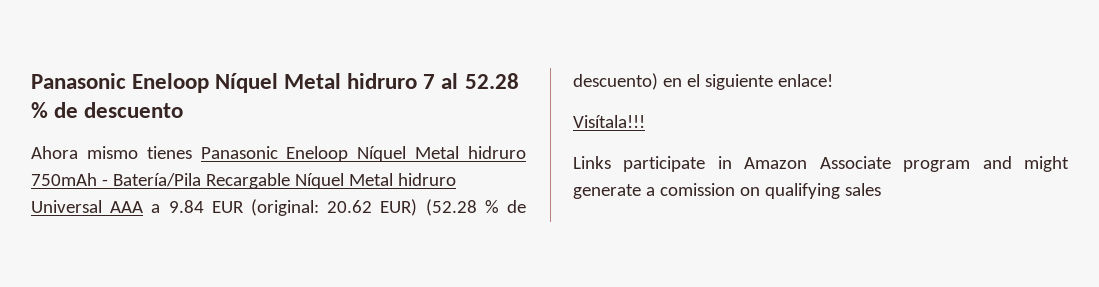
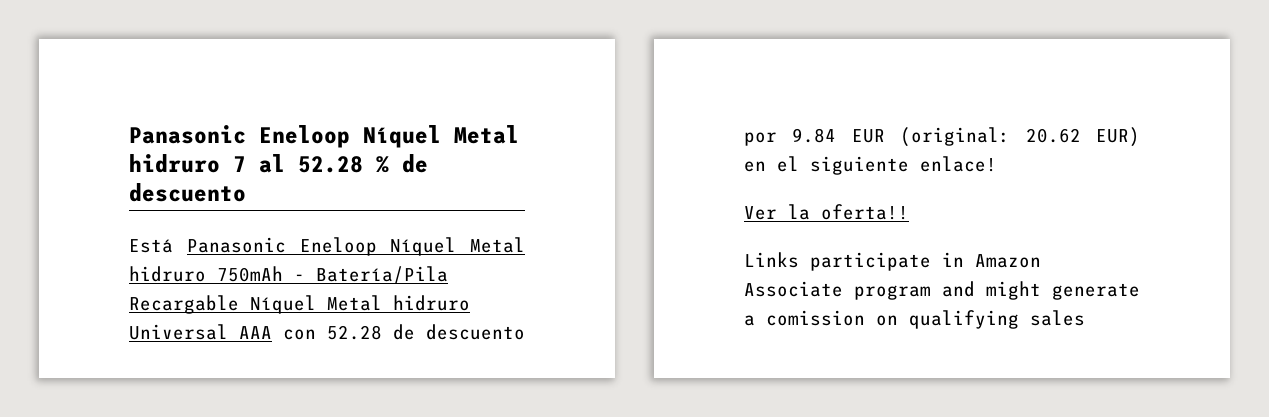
[31,146,192,159] Ahora mismo tienes -> [129,239,173,253] Está
[151,204,161,213] a -> [283,324,525,340] [744,132,777,146] con 52.28 de descuento por
[425,199,526,216] [573,73,658,90] (52.28 % de descuento) -> (1140, 137) none
[573,115,645,128] Visítala!!! -> [744,204,909,220] Ver la oferta!!

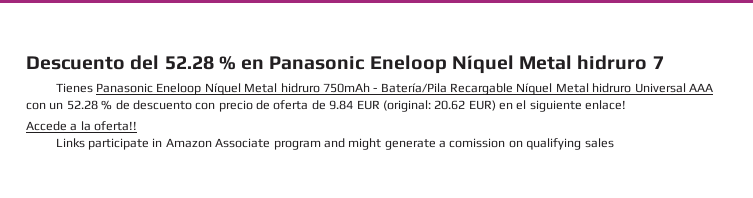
(129, 134) none -> [26,55,265,70] Descuento del 52.28 % en
[259,154,428,173] [129,183,246,202] [129,239,173,253] al 52.28 % de descuento // Está -> [55,83,93,93] // Tienes
[327,324,525,340] [744,132,777,146] 52.28 de descuento por -> [49,100,326,112] un 52.28 % de descuento con precio de oferta de
[744,206,777,220] Ver -> [26,121,78,131] Accede a

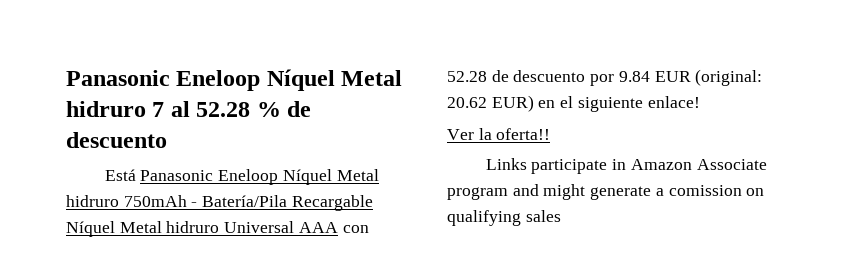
[26,55,265,70] Descuento del 52.28 % en -> (66, 78) none
[55,83,93,93] // Tienes -> [170,101,312,117] [66,132,167,148] [104,169,136,181] al 52.28 % de descuento // Está
[49,100,326,112] un 52.28 % de descuento con precio de oferta de -> [447,70,615,86] 52.28 de descuento por
[26,121,78,131] Accede a -> [447,129,474,140] Ver

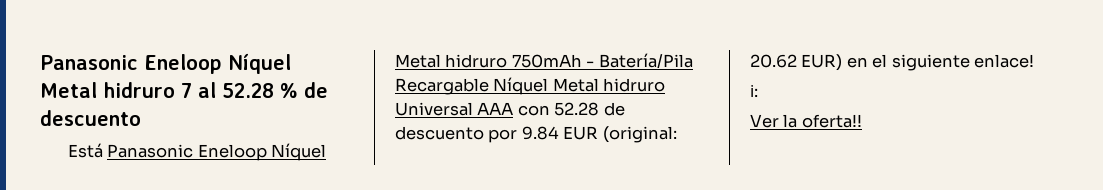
(700, 102) none -> [750,85,758,97] // ℹ:
[485,158,767,174] [447,184,765,200] [447,210,561,226] // Links participate in Amazon Associate program and might generate a comission on qualifying sales -> (862, 121) none

